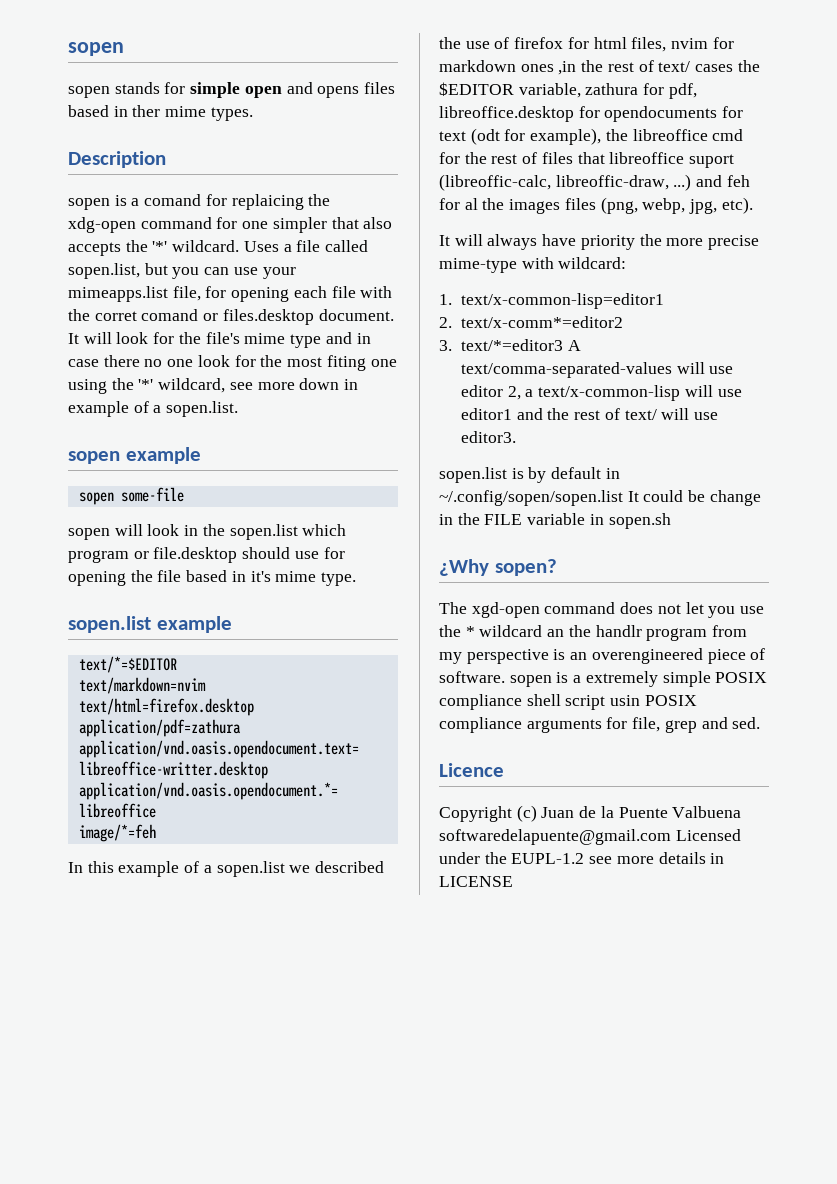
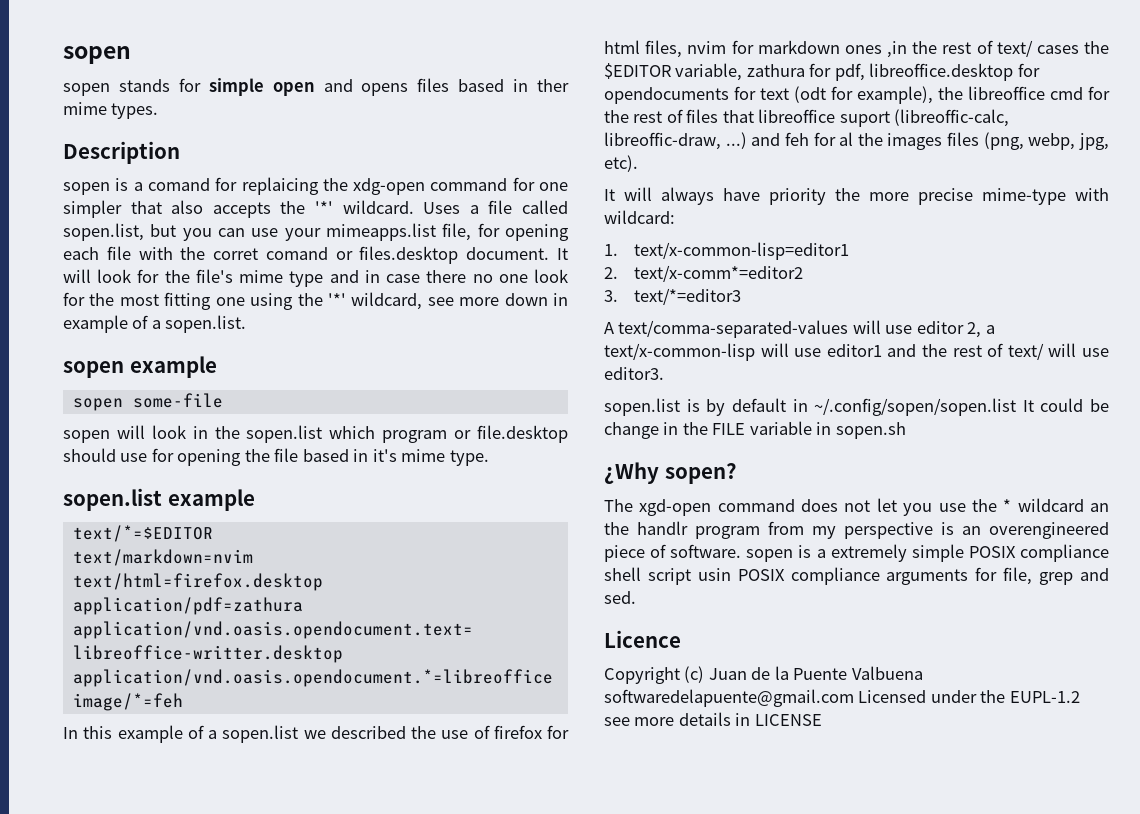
[326,355,366,371] fiting -> [164,292,212,310] fitting
(563, 345) none -> (741, 296) //

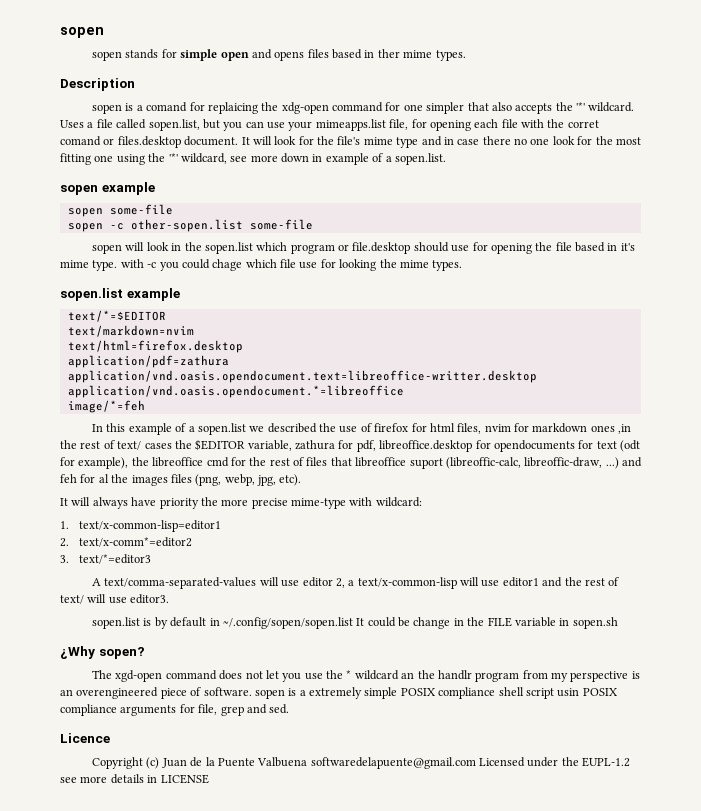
(223, 400) none -> [67,219,313,232] // sopen -c other-sopen.list some-file
(489, 458) none -> [120,259,463,271] with -c you could chage which file use for looking the mime types.

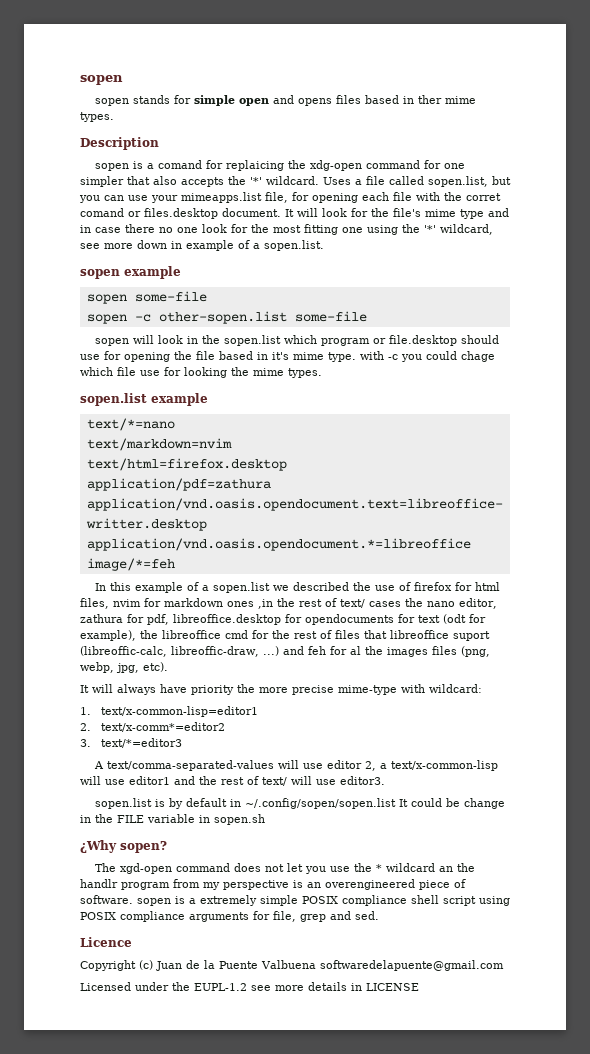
[67,310,166,322] text/*=$EDITOR -> [86,418,175,431] text/*=nano
[195,439,292,451] $EDITOR variable, -> [427,598,497,609] nano editor,
[557,688,580,697] usin -> [479,896,510,906] using
(476, 763) none -> (504, 965) //

